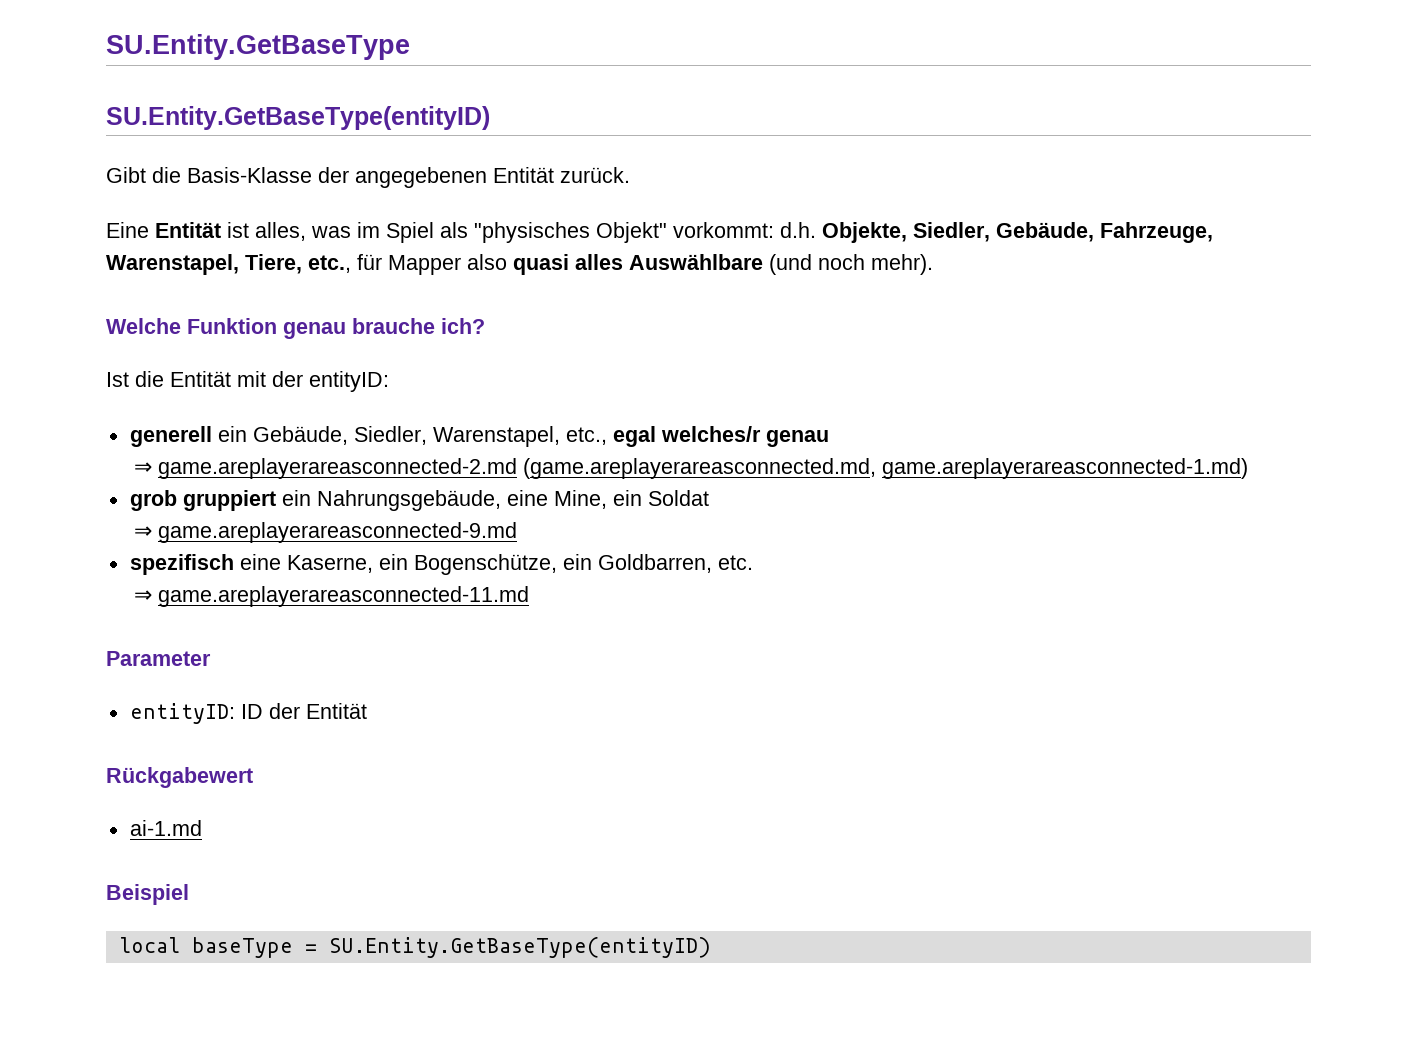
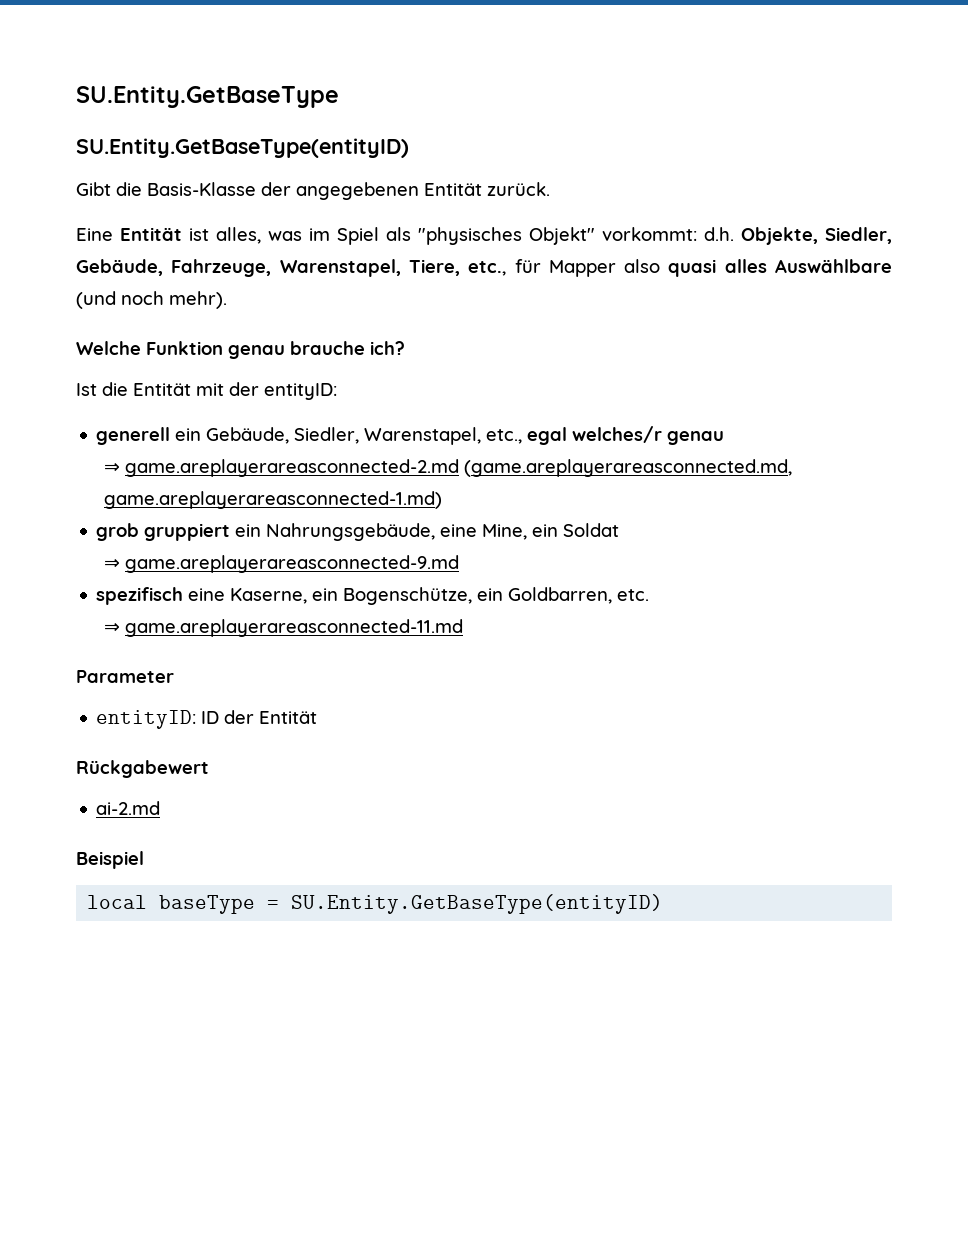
[129,820,202,836] ai-1.md -> [96,801,161,815] ai-2.md

